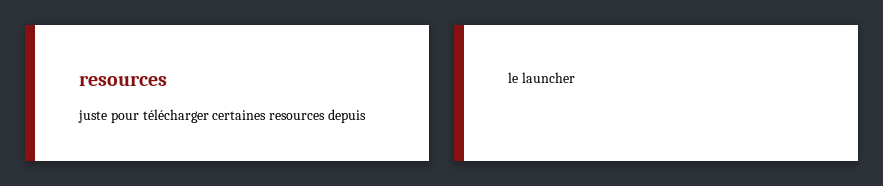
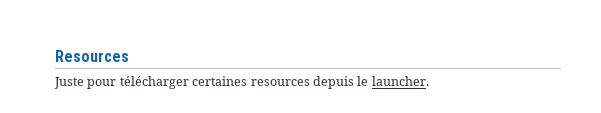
[79,75,167,86] [78,110,107,123] resources // juste -> [55,50,129,62] [54,77,84,89] Resources // Juste
[521,72,575,83] launcher -> [371,76,429,86] launcher.

